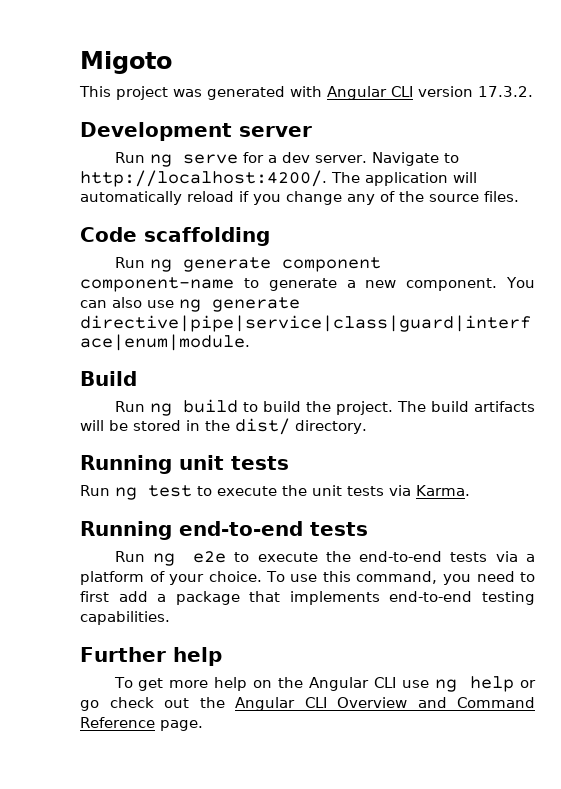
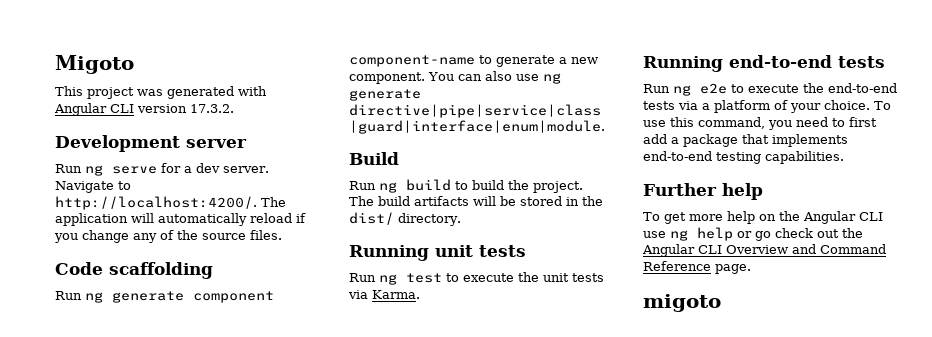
(203, 725) none -> [643,294,721,312] // migoto

